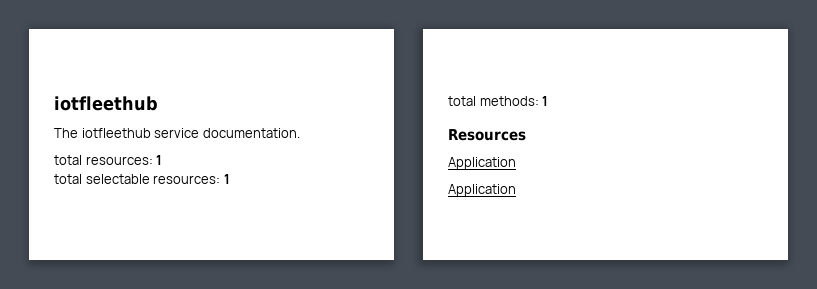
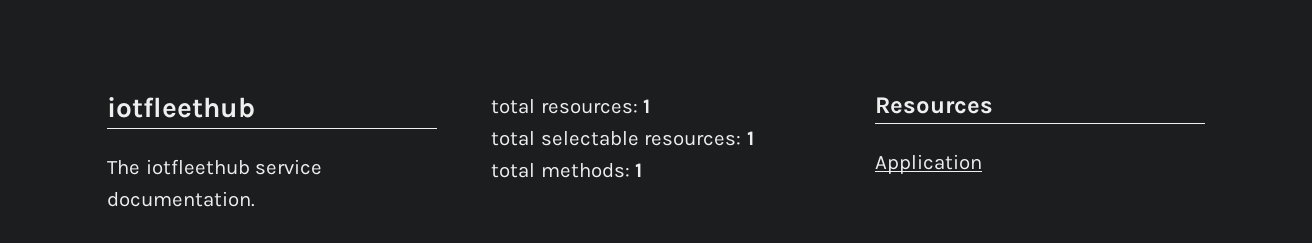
[448,184,516,197] // Application -> (982, 164) none

